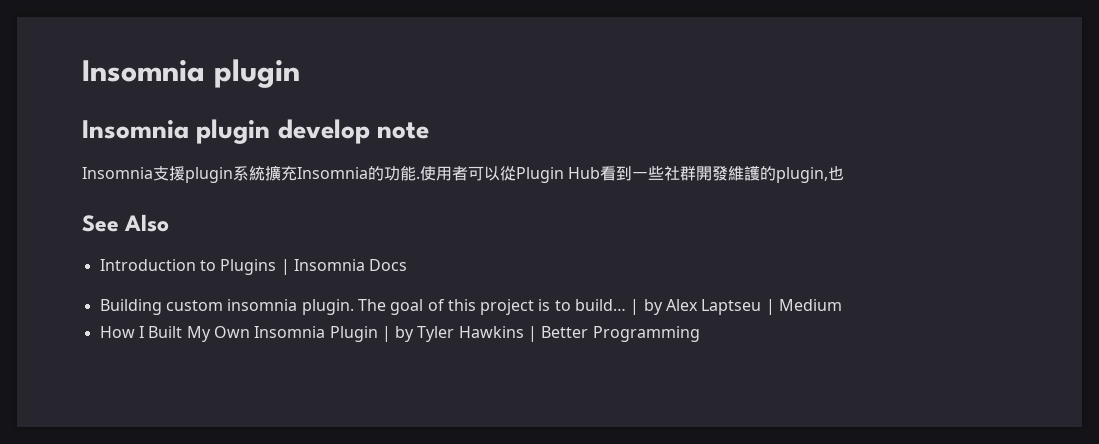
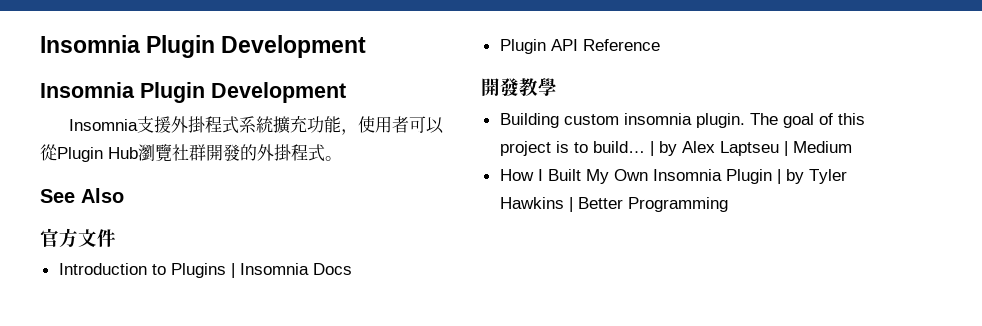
[82,59,300,88] [82,119,429,144] Insomnia plugin // Insomnia plugin develop note -> [40,35,367,58] [40,82,346,103] Insomnia Plugin Development // Insomnia Plugin Development
[185,165,420,183] plugin系統擴充Insomnia的功能. -> [171,115,359,135] 外掛程式系統擴充功能，
[600,166,845,183] 看到一些社群開發維護的plugin,也 -> [138,144,342,162] 瀏覽社群開發的外掛程式。
(170, 223) none -> [40,228,116,248] // 官方文件
(408, 265) none -> [499,39,660,54] [481,78,557,96] // Plugin API Reference // 開發教學

